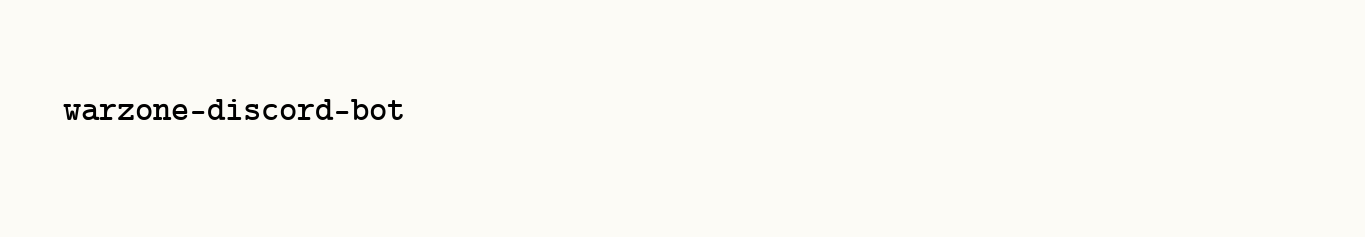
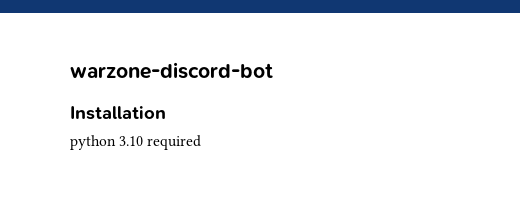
(405, 110) none -> [70,106,166,120] [70,135,202,150] // Installation // python 3.10 required

